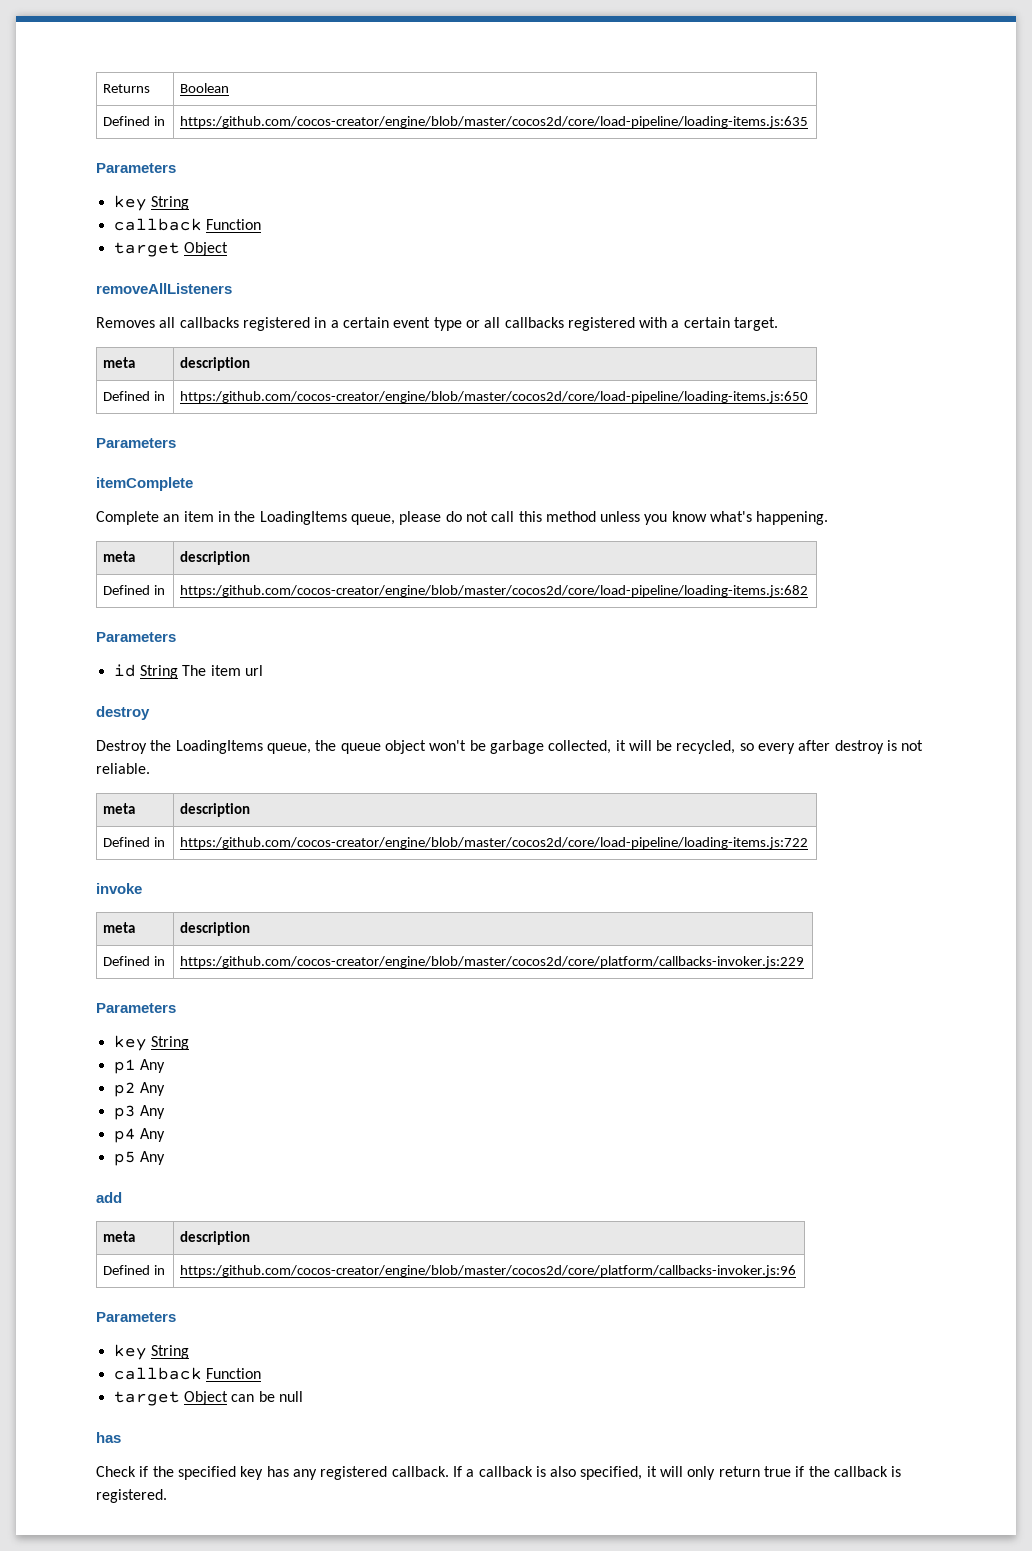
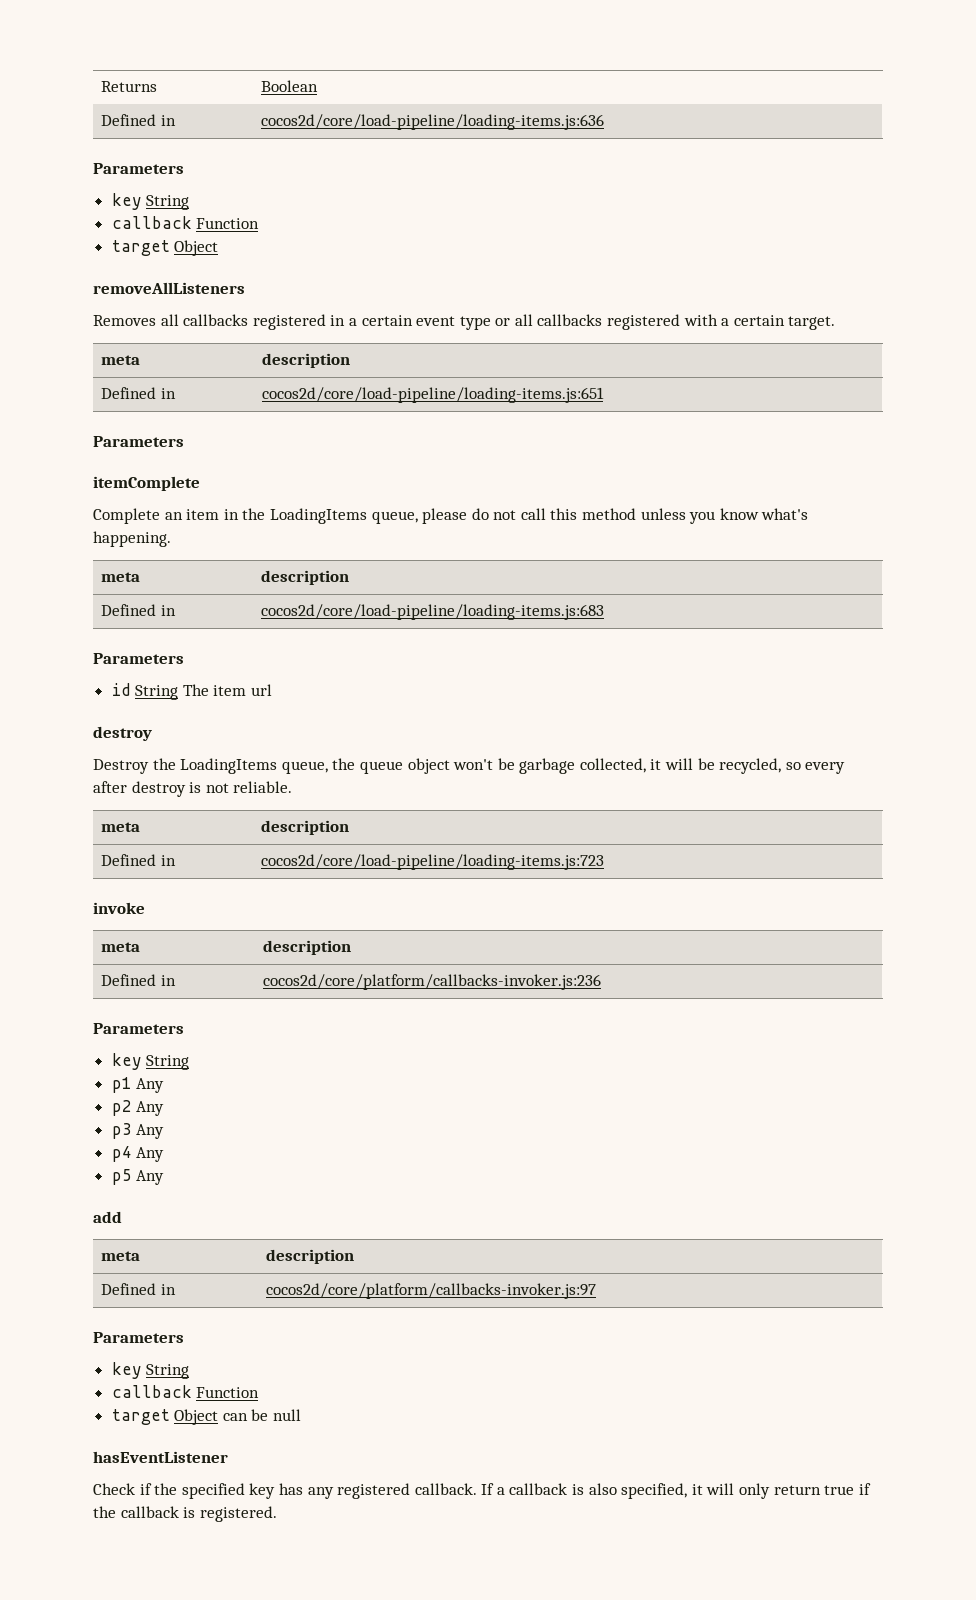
[179,116,808,128] https:/github.com/cocos-creator/engine/blob/master/cocos2d/core/load-pipeline/loading-items.js:635 -> [261,114,605,130] cocos2d/core/load-pipeline/loading-items.js:636
[179,391,808,403] https:/github.com/cocos-creator/engine/blob/master/cocos2d/core/load-pipeline/loading-items.js:650 -> [262,387,605,403] cocos2d/core/load-pipeline/loading-items.js:651
[179,585,808,597] https:/github.com/cocos-creator/engine/blob/master/cocos2d/core/load-pipeline/loading-items.js:682 -> [261,604,605,620] cocos2d/core/load-pipeline/loading-items.js:683
[179,837,808,849] https:/github.com/cocos-creator/engine/blob/master/cocos2d/core/load-pipeline/loading-items.js:722 -> [261,854,605,870] cocos2d/core/load-pipeline/loading-items.js:723
[179,956,804,968] https:/github.com/cocos-creator/engine/blob/master/cocos2d/core/platform/callbacks-invoker.js:229 -> [263,974,602,990] cocos2d/core/platform/callbacks-invoker.js:236
[179,1265,796,1277] https:/github.com/cocos-creator/engine/blob/master/cocos2d/core/platform/callbacks-invoker.js:96 -> [266,1283,597,1299] cocos2d/core/platform/callbacks-invoker.js:97
[96,1432,121,1443] has -> [93,1451,228,1463] hasEventListener

